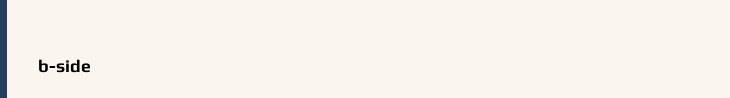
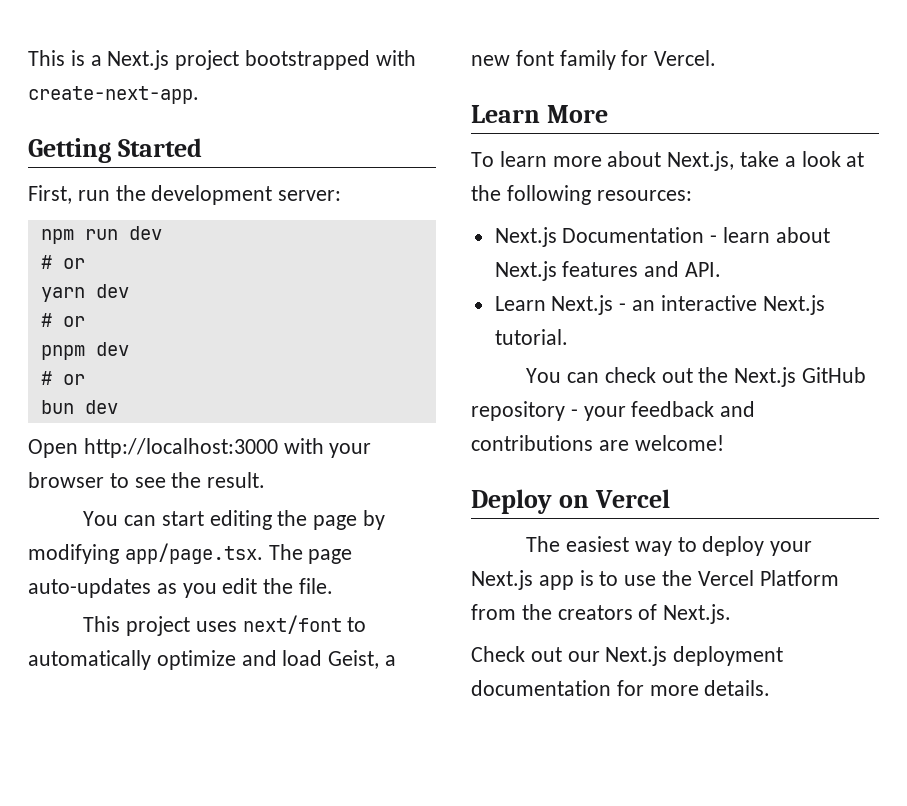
[38,59,91,73] b-side -> [28,50,416,70] [28,86,199,104] [28,138,203,163] [28,185,342,205] [40,226,162,244] [40,255,85,269] [40,284,129,302] [40,313,85,327] [40,342,129,360] [40,371,85,385] [40,400,118,414] [28,438,372,458] [28,472,266,488] [83,510,386,530] [28,543,353,564] [28,578,334,598] [83,615,367,636] [28,650,397,670] [471,50,717,70] [471,105,609,123] [471,151,865,171] [471,185,692,205] [494,227,830,247] [494,261,722,281] [494,295,825,315] [494,329,568,345] [526,367,867,387] [471,401,756,421] [471,435,724,451] [471,489,671,514] [526,536,813,556] [471,570,839,590] [471,604,732,624] [471,646,784,666] [471,680,771,696] This is a Next.js project bootstrapped with create-next-app. // Getting Started // First, run the development server: // npm run dev // # or // yarn dev // # or // pnpm dev // # or // bun dev // Open http://localhost:3000 with your browser to see the result. // You can start editing the page by modifying app/page.tsx. The page auto-updates as you edit the file. // This project uses next/font to automatically optimize and load Geist, a new font family for Vercel. // Learn More // To learn more about Next.js, take a look at the following resources: // Next.js Documentation - learn about Next.js features and API. // Learn Next.js - an interactive Next.js tutorial. // You can check out the Next.js GitHub repository - your feedback and contributions are welcome! // Deploy on Vercel // The easiest way to deploy your Next.js app is to use the Vercel Platform from the creators of Next.js. // Check out our Next.js deployment documentation for more details.

